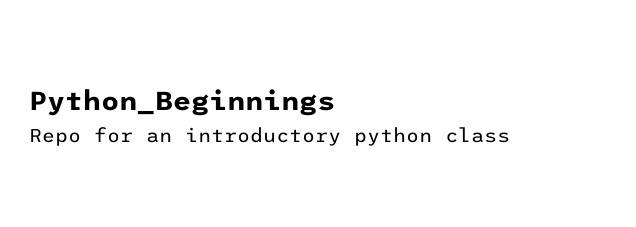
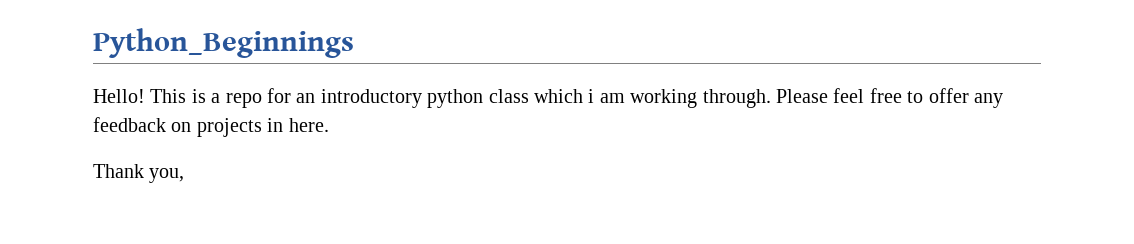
[29,129,81,146] Repo -> [93,89,262,108] Hello! This is a repo
(510, 135) none -> [534,88,1003,108] [93,117,329,137] [93,164,185,183] which i am working through. Please feel free to offer any feedback on projects in here. // Thank you,

